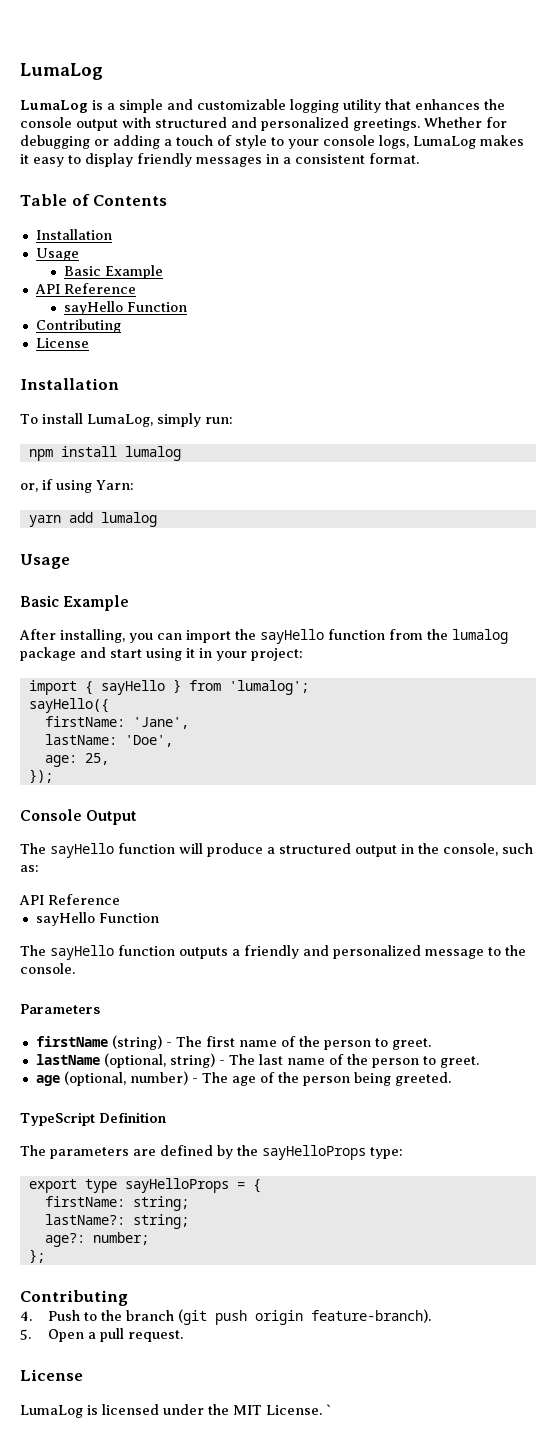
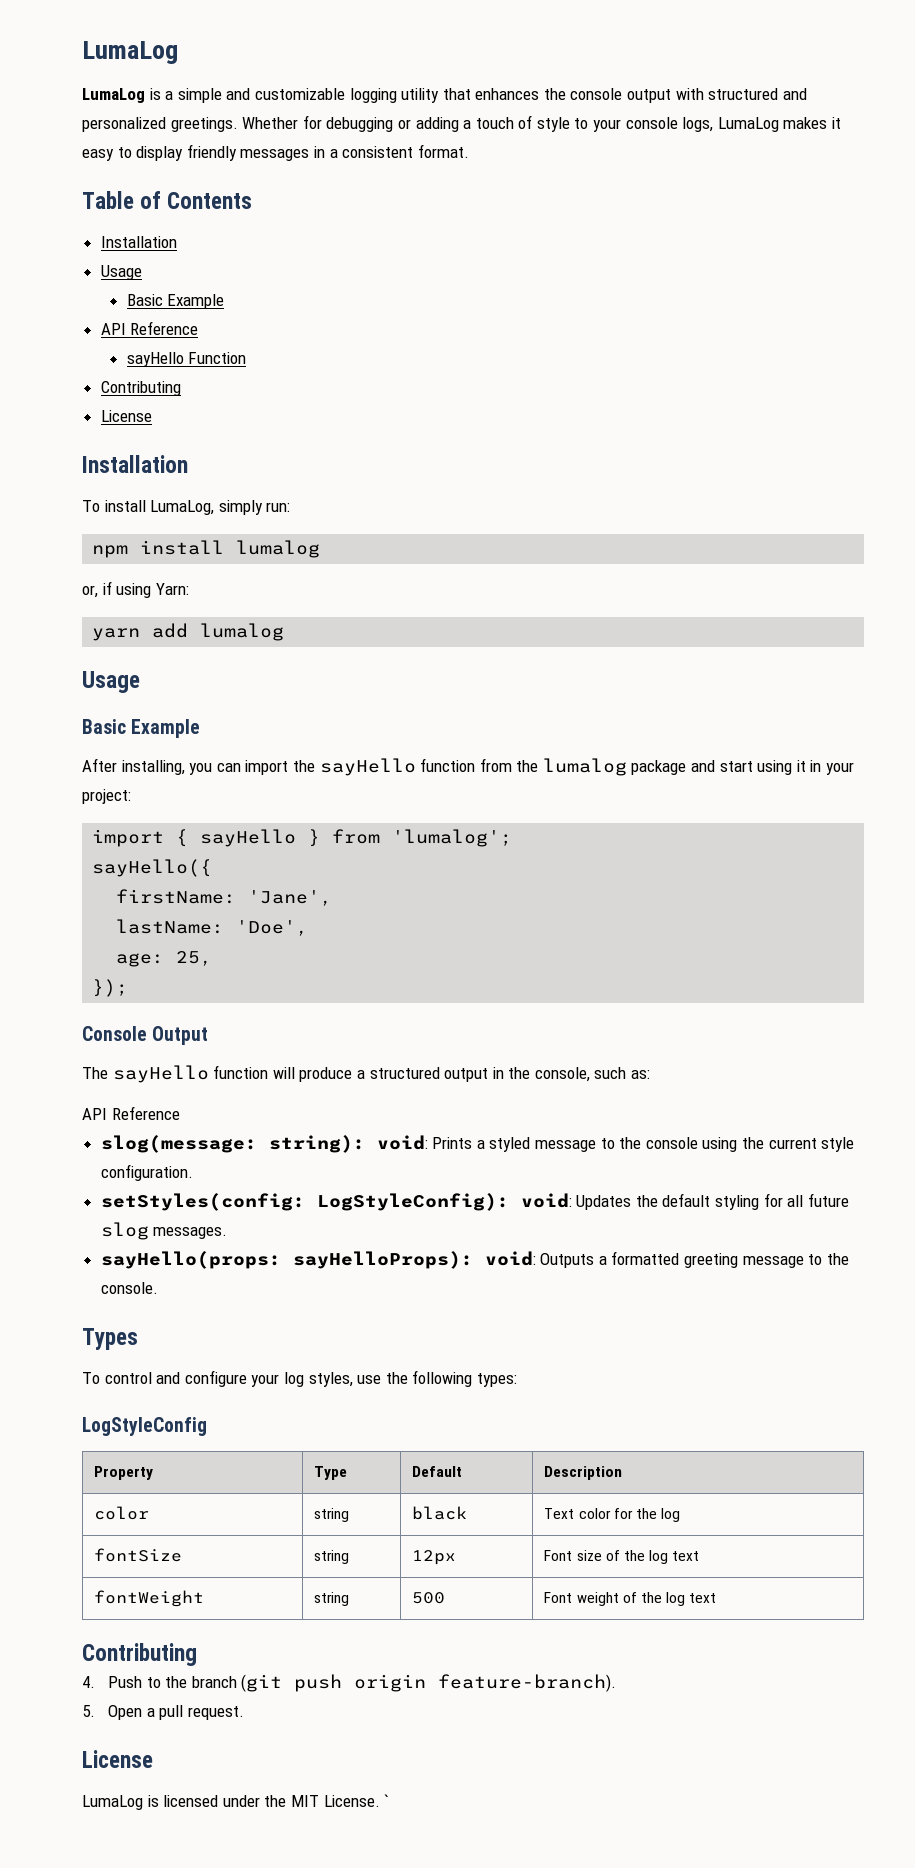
[35,912,159,926] [20,945,526,960] [20,963,75,974] [20,1004,100,1014] [35,1035,431,1050] [35,1053,479,1068] [35,1071,451,1086] [20,1112,166,1126] [20,1145,403,1160] [28,1178,261,1193] [44,1196,189,1211] [44,1214,189,1229] [44,1232,149,1247] [28,1249,45,1263] sayHello Function // The sayHello function outputs a friendly and personalized message to the console. // Parameters // firstName (string) - The first name of the person to greet. // lastName (optional, string) - The last name of the person to greet. // age (optional, number) - The age of the person being greeted. // TypeScript Definition // The parameters are defined by the sayHelloProps type: // export type sayHelloProps = { // firstName: string; // lastName?: string; // age?: number; // }; -> [100,1135,855,1153] [100,1164,193,1181] [100,1193,849,1211] [100,1222,228,1240] [100,1251,849,1269] [100,1282,158,1294] [82,1328,138,1350] [82,1370,517,1387] [82,1417,207,1436] [94,1466,154,1480] [314,1466,348,1480] [412,1466,463,1477] [544,1466,623,1480] [94,1506,150,1520] [314,1508,350,1522] [412,1506,468,1520] [544,1508,681,1522] [94,1548,183,1562] [314,1550,350,1564] [412,1550,457,1565] [544,1550,700,1564] [94,1590,205,1607] [314,1592,350,1606] [412,1592,446,1604] [544,1592,717,1606] slog(message: string): void: Prints a styled message to the console using the current style configuration. // setStyles(config: LogStyleConfig): void: Updates the default styling for all future slog messages. // sayHello(props: sayHelloProps): void: Outputs a formatted greeting message to the console. // Types // To control and configure your log styles, use the following types: // LogStyleConfig // Property | Type | Default | Description // color | string | black | Text color for the log // fontSize | string | 12px | Font size of the log text // fontWeight | string | 500 | Font weight of the log text

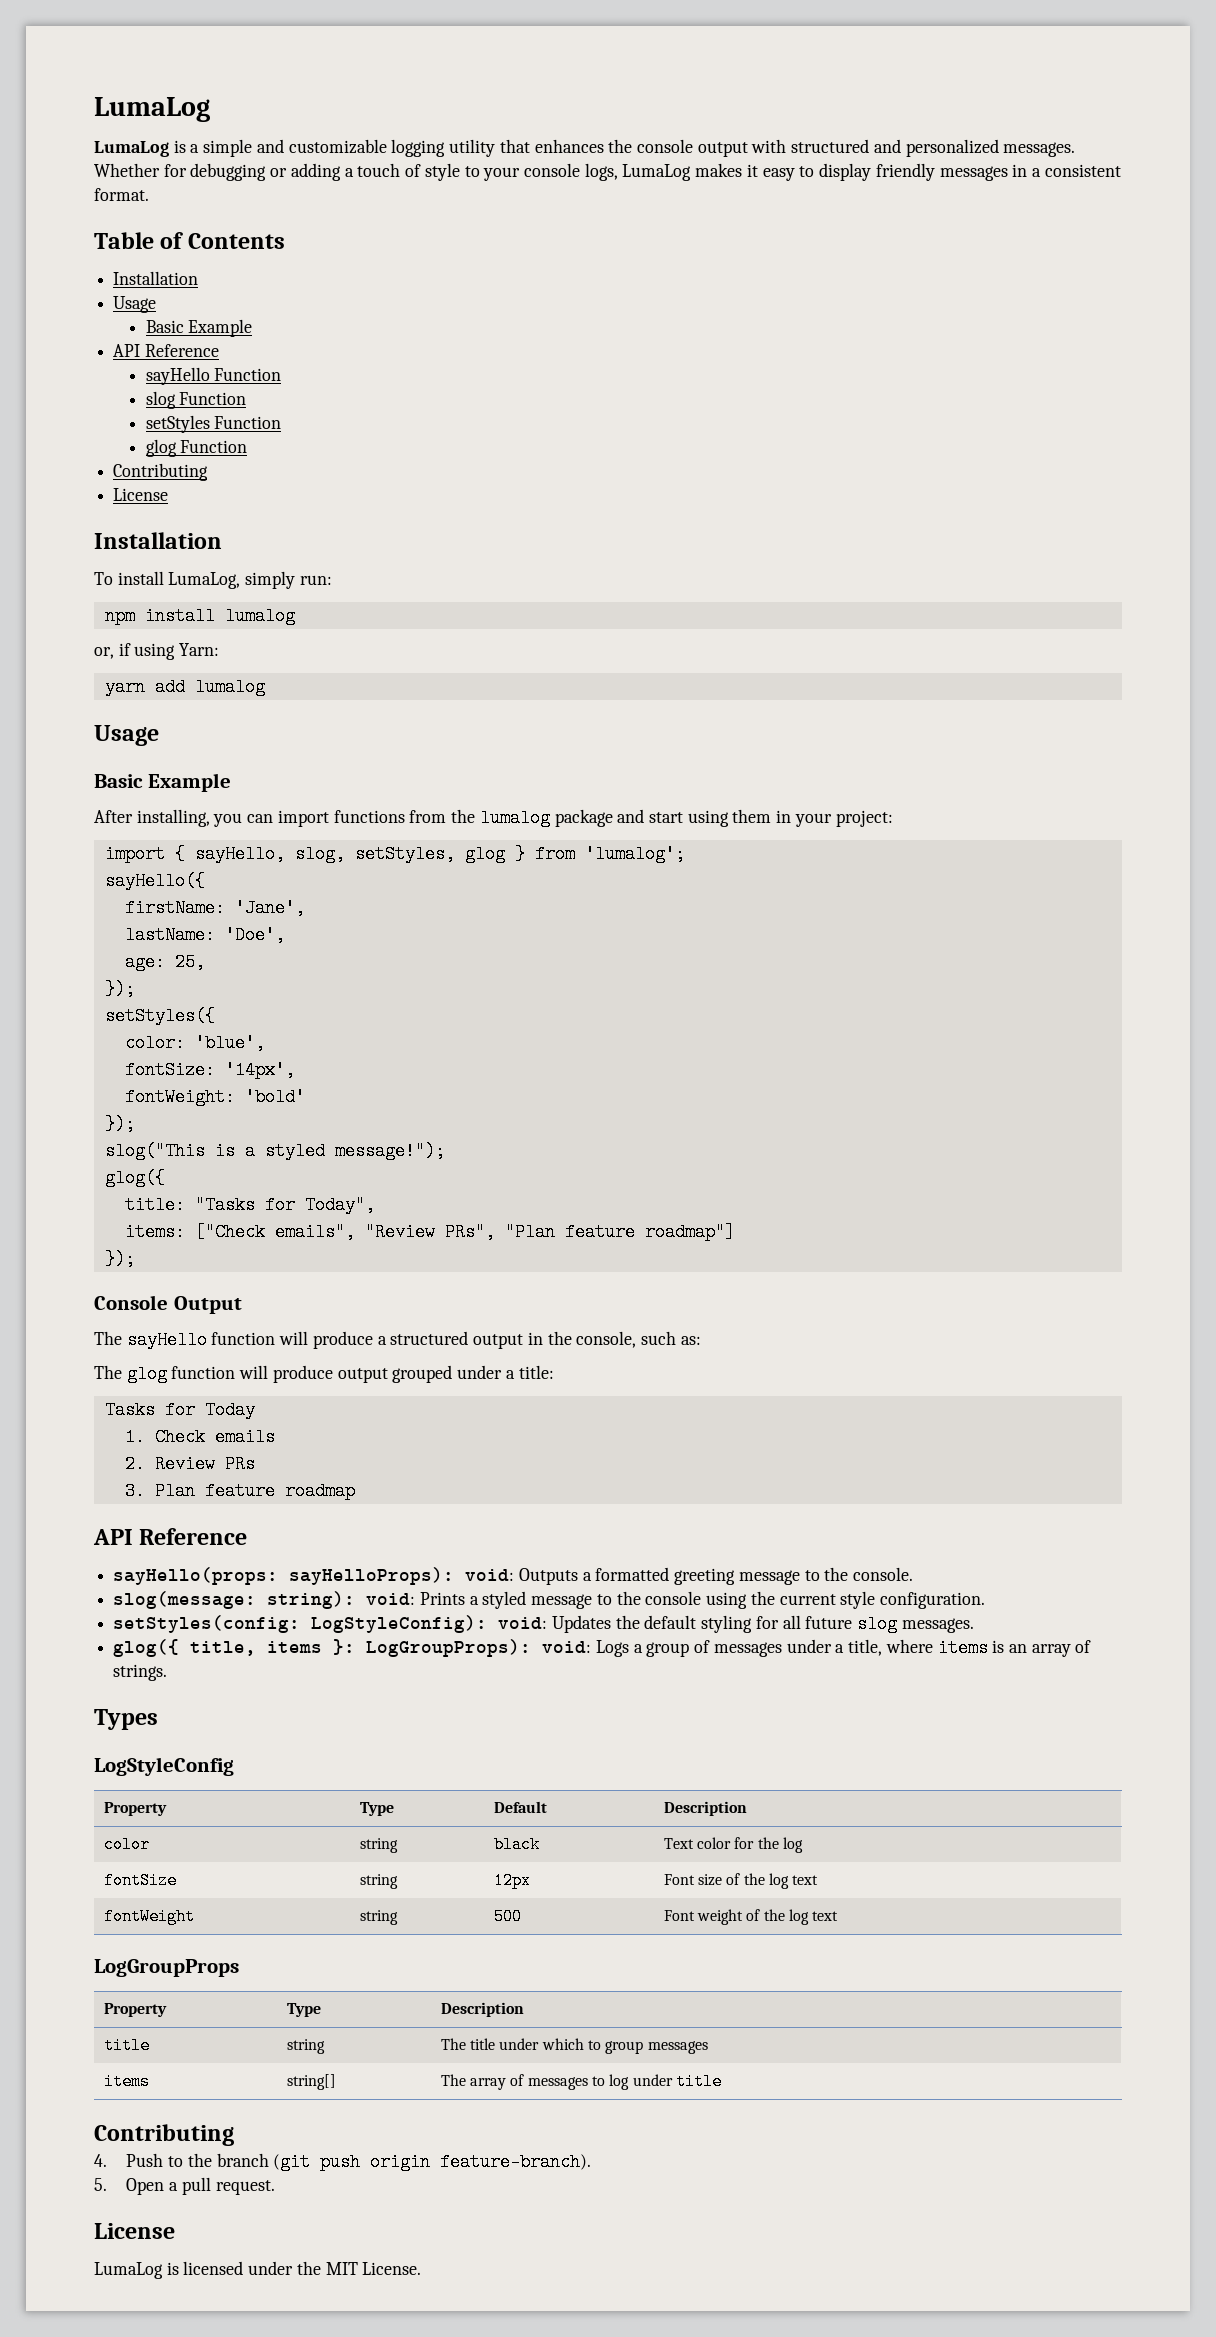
[170,117,238,132] greetings. -> [1003,142,1076,157] messages.
(247, 358) none -> [145,391,247,409] [145,415,282,433] [145,439,248,457] // slog Function // setStyles Function // glog Function
[292,758,476,776] the sayHello function -> [333,810,405,823] functions
[796,760,806,772] it -> [732,809,772,823] them
[200,829,297,847] sayHello -> [194,845,505,863] sayHello, slog, setStyles, glog
(129, 988) none -> [104,1007,215,1025] [124,1034,265,1052] [124,1061,295,1079] [124,1088,305,1106] [104,1115,135,1133] [104,1142,445,1160] [104,1169,165,1187] [124,1196,375,1214] [124,1223,735,1241] [104,1250,135,1268] // setStyles({ // color: 'blue', // fontSize: '14px', // fontWeight: 'bold' // }); // slog("This is a styled message!"); // glog({ // title: "Tasks for Today", // items: ["Check emails", "Review PRs", "Plan feature roadmap"] // });
[82,1106,180,1120] API Reference -> [94,1365,554,1383] [104,1401,255,1419] [124,1428,275,1446] [124,1455,255,1473] [124,1482,355,1500] [93,1528,248,1545] [113,1567,914,1585] The glog function will produce output grouped under a title: // Tasks for Today // 1. Check emails // 2. Review PRs // 3. Plan feature roadmap // API Reference // sayHello(props: sayHelloProps): void: Outputs a formatted greeting message to the console.
[100,1251,849,1269] [100,1282,158,1294] [82,1328,138,1350] [82,1370,517,1387] sayHello(props: sayHelloProps): void: Outputs a formatted greeting message to the console. // Types // To control and configure your log styles, use the following types: -> [113,1639,1092,1657] [113,1664,168,1681] [94,1709,158,1730] glog({ title, items }: LogGroupProps): void: Logs a group of messages under a title, where items is an array of strings. // Types
(717, 1598) none -> [94,1959,239,1977] [103,2003,167,2017] [286,2003,321,2017] [440,2002,524,2017] [103,2037,150,2054] [286,2039,325,2054] [440,2038,708,2054] [103,2073,150,2090] [286,2074,336,2090] [440,2073,722,2090] // LogGroupProps // Property | Type | Description // title | string | The title under which to group messages // items | string[] | The array of messages to log under title
[384,1794,390,1807] ` -> (422, 2268) none

